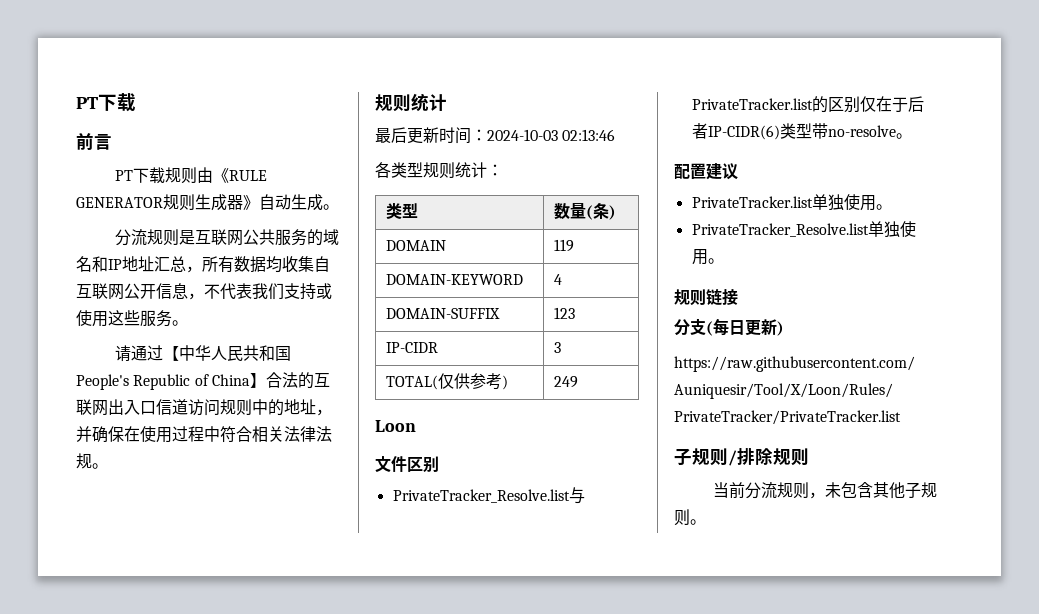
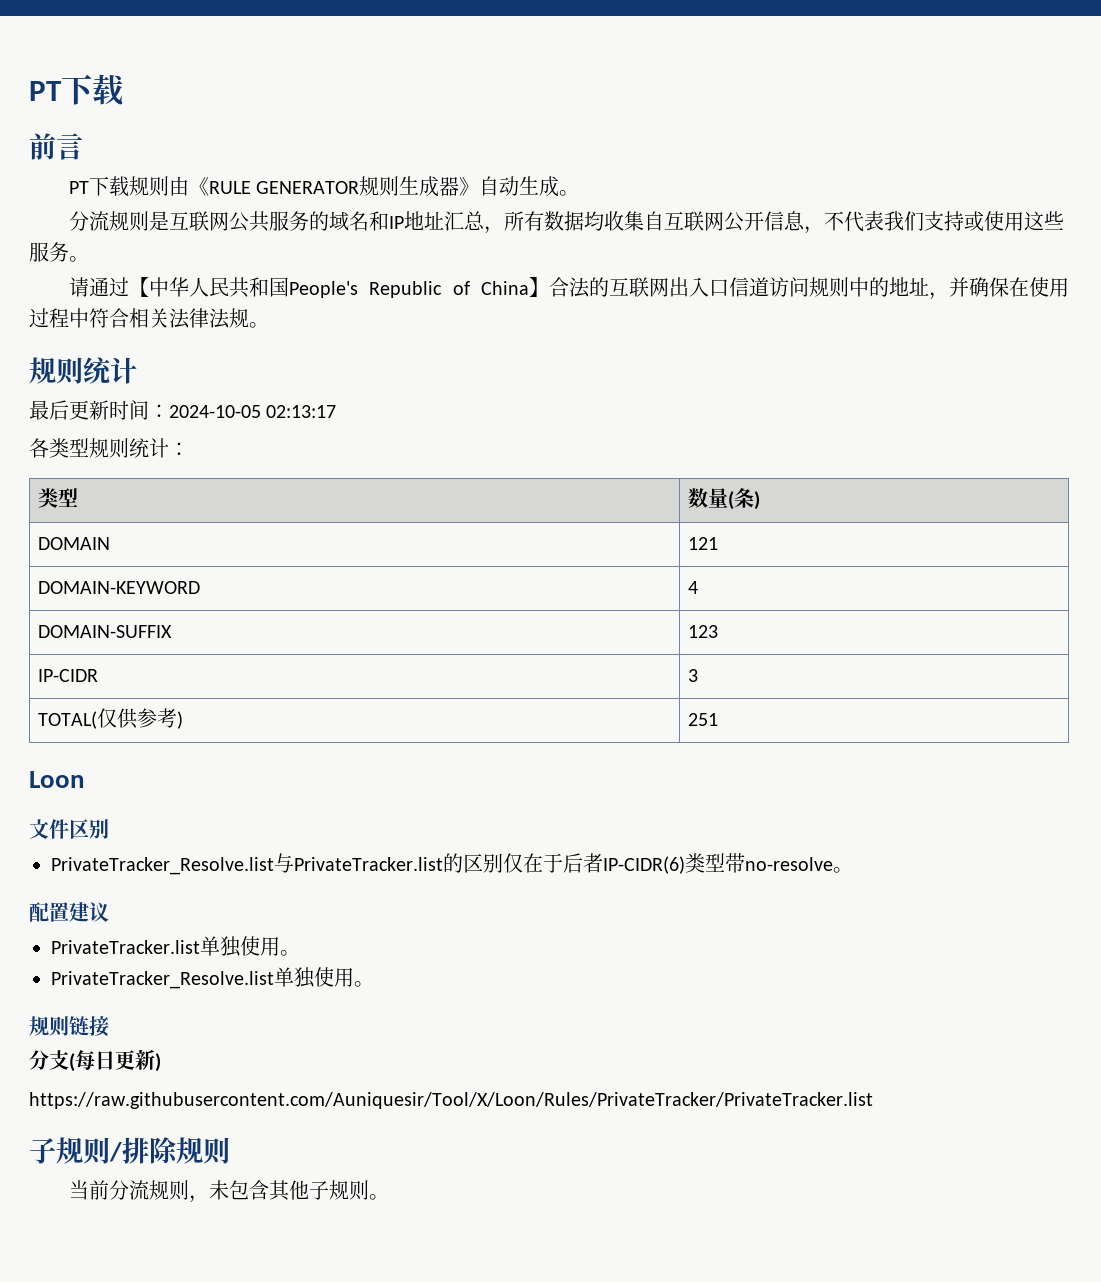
[487,129,616,141] 2024-10-03 02:13:46 -> [169,405,337,418] 2024-10-05 02:13:17
[553,239,574,252] 119 -> [687,537,718,550] 121
[553,376,578,388] 249 -> [687,713,718,726] 251

